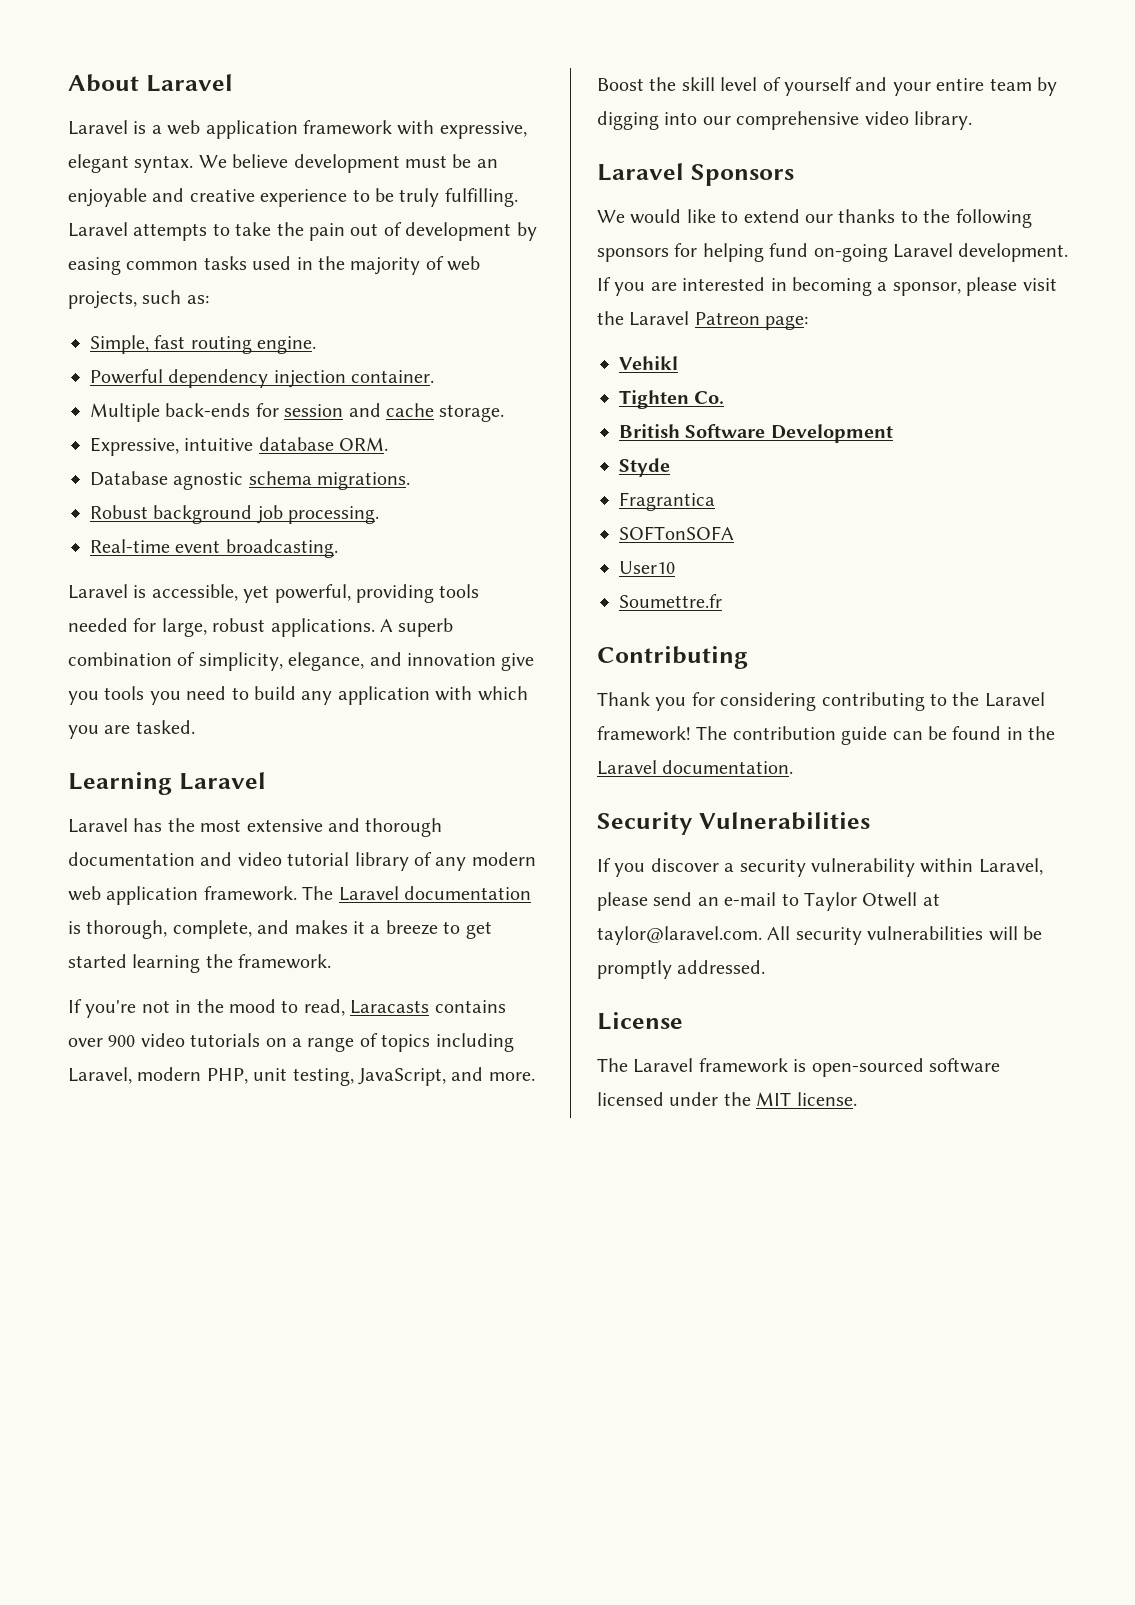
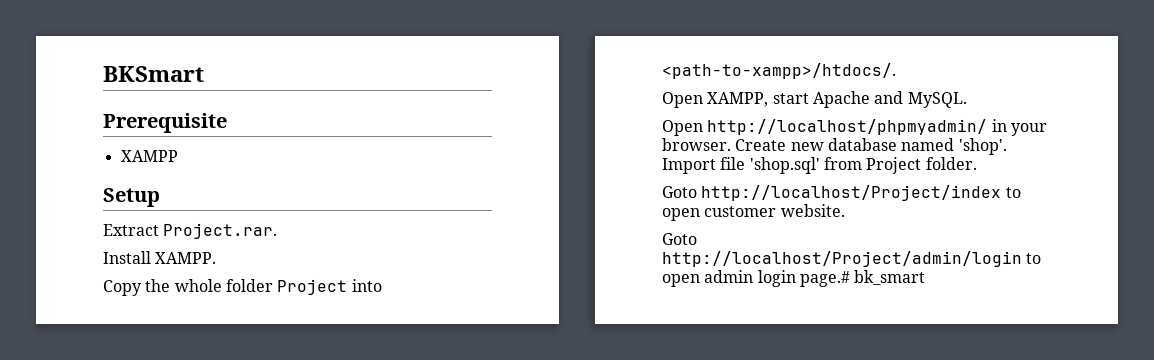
[68,74,233,92] [68,120,527,139] [68,154,498,173] [68,188,518,207] [68,222,537,241] [68,256,481,275] [68,290,209,309] [90,335,317,354] [90,369,435,388] [90,403,505,422] [90,437,389,456] [90,471,411,490] [90,505,380,524] [90,539,338,558] [68,584,480,603] [68,618,454,637] [68,652,535,671] [68,686,528,705] [68,720,195,739] [68,772,266,795] [68,818,443,837] [68,852,536,871] [68,886,531,905] [68,920,492,939] [68,954,332,973] [68,999,506,1018] [68,1033,514,1052] [68,1067,535,1086] [597,77,1057,96] [597,111,972,130] [597,163,794,186] [597,209,1032,228] [597,243,1069,262] [597,277,1057,296] [597,311,809,330] [619,356,678,370] [619,390,725,409] [619,424,893,443] [619,458,670,477] [619,492,715,511] [619,526,734,540] [619,561,675,574] [619,594,722,608] [597,646,748,669] [597,692,1045,711] [597,726,1056,745] [597,760,794,775] [597,812,870,835] [597,858,1043,877] [597,892,940,911] [597,926,1042,945] [597,960,766,979] [597,1012,683,1030] [597,1058,1000,1077] [597,1092,857,1106] About Laravel // Laravel is a web application framework with expressive, elegant syntax. We believe development must be an enjoyable and creative experience to be truly fulfilling. Laravel attempts to take the pain out of development by easing common tasks used in the majority of web projects, such as: // Simple, fast routing engine. // Powerful dependency injection container. // Multiple back-ends for session and cache storage. // Expressive, intuitive database ORM. // Database agnostic schema migrations. // Robust background job processing. // Real-time event broadcasting. // Laravel is accessible, yet powerful, providing tools needed for large, robust applications. A superb combination of simplicity, elegance, and innovation give you tools you need to build any application with which you are tasked. // Learning Laravel // Laravel has the most extensive and thorough documentation and video tutorial library of any modern web application framework. The Laravel documentation is thorough, complete, and makes it a breeze to get started learning the framework. // If you're not in the mood to read, Laracasts contains over 900 video tutorials on a range of topics including Laravel, modern PHP, unit testing, JavaScript, and more. Boost the skill level of yourself and your entire team by digging into our comprehensive video library. // Laravel Sponsors // We would like to extend our thanks to the following sponsors for helping fund on-going Laravel development. If you are interested in becoming a sponsor, please visit the Laravel Patreon page: // Vehikl // Tighten Co. // British Software Development // Styde // Fragrantica // SOFTonSOFA // User10 // Soumettre.fr // Contributing // Thank you for considering contributing to the Laravel framework! The contribution guide can be found in the Laravel documentation. // Security Vulnerabilities // If you discover a security vulnerability within Laravel, please send an e-mail to Taylor Otwell at taylor@laravel.com. All security vulnerabilities will be promptly addressed. // License // The Laravel framework is open-sourced software licensed under the MIT license. -> [103,66,204,82] [103,113,227,133] [120,150,178,162] [103,188,160,207] [103,223,278,239] [103,251,217,264] [103,279,382,296] [662,63,896,79] [662,91,967,108] [662,119,1047,136] [662,138,1007,155] [662,157,977,174] [662,185,1021,201] [662,204,845,221] [662,233,697,245] [662,251,1042,267] [662,270,926,287] BKSmart // Prerequisite // XAMPP // Setup // Extract Project.rar. // Install XAMPP. // Copy the whole folder Project into <path-to-xampp>/htdocs/. // Open XAMPP, start Apache and MySQL. // Open http://localhost/phpmyadmin/ in your browser. Create new database named 'shop'. Import file 'shop.sql' from Project folder. // Goto http://localhost/Project/index to open customer website. // Goto http://localhost/Project/admin/login to open admin login page.# bk_smart

